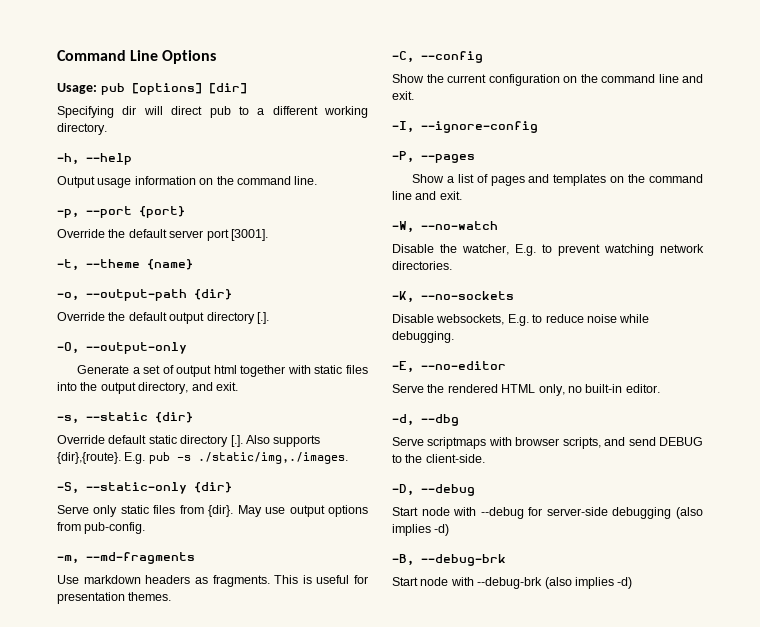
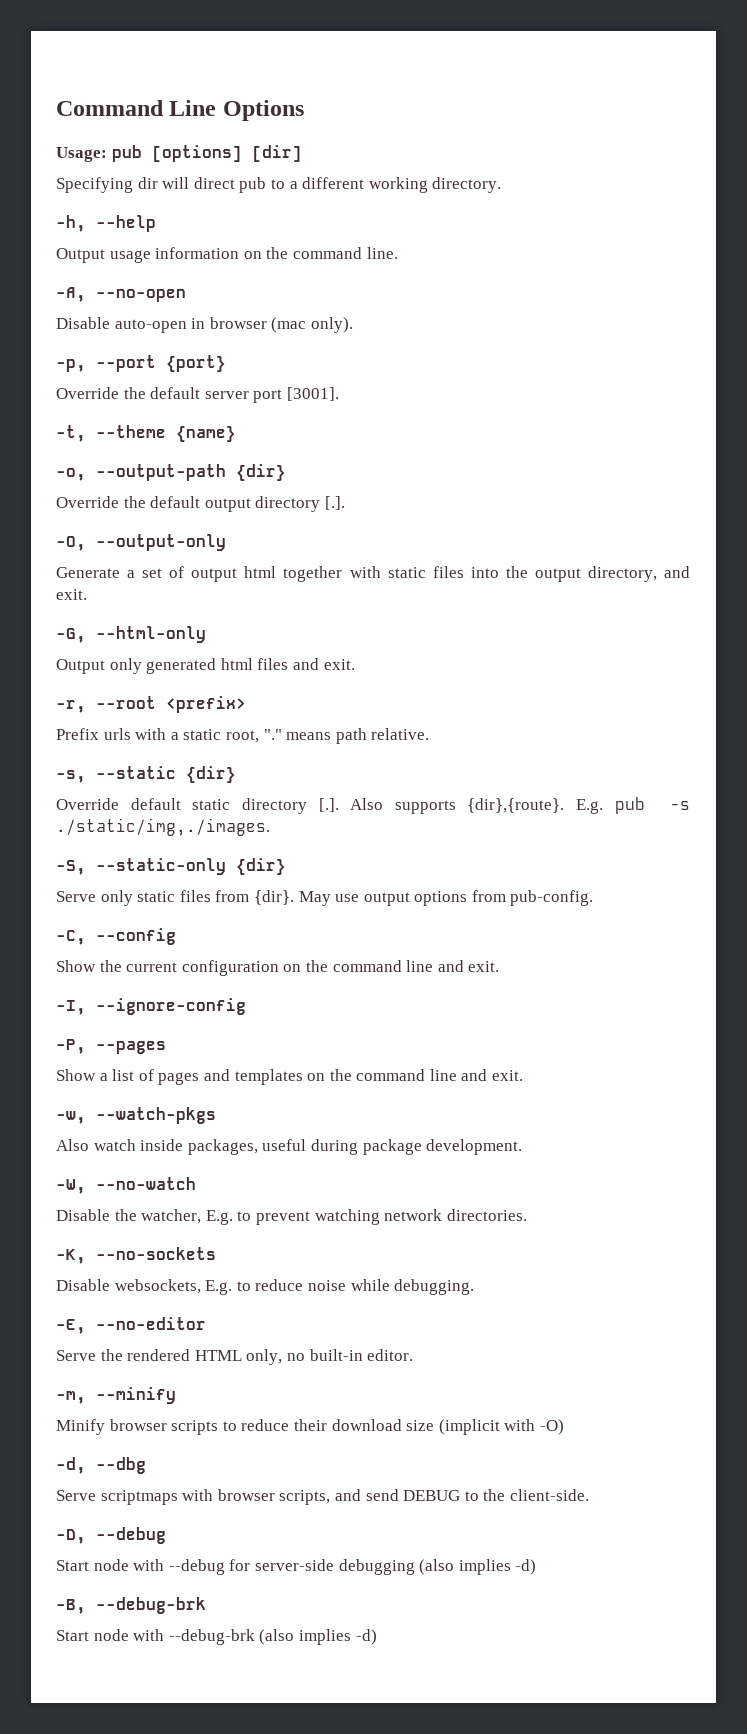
(318, 180) none -> [56,287,186,302] [56,317,353,333] // -A, --no-open // Disable auto-open in browser (mac only).
(238, 386) none -> [56,626,206,643] [56,658,355,674] [56,696,246,713] [56,728,430,744] // -G, --html-only // Output only generated html files and exit. // -r, --root <prefix> // Prefix urls with a static root, "." means path relative.
[57,552,195,564] [57,575,368,587] [57,592,172,604] // -m, --md-fragments // Use markdown headers as fragments. This is useful for presentation themes. -> (594, 898) none
(462, 195) none -> [56,1107,216,1124] [56,1139,523,1155] // -w, --watch-pkgs // Also watch inside packages, useful during package development.
(660, 388) none -> [56,1387,176,1404] [56,1419,564,1435] // -m, --minify // Minify browser scripts to reduce their download size (implicit with -O)

